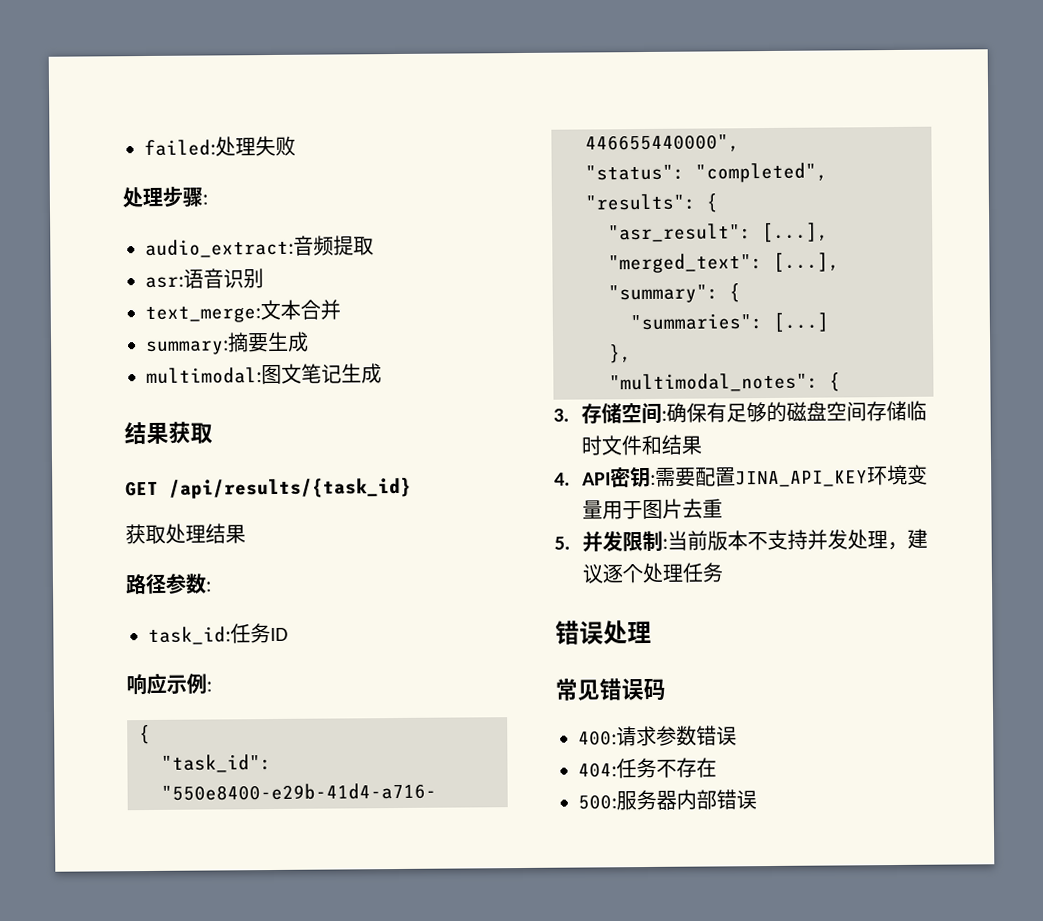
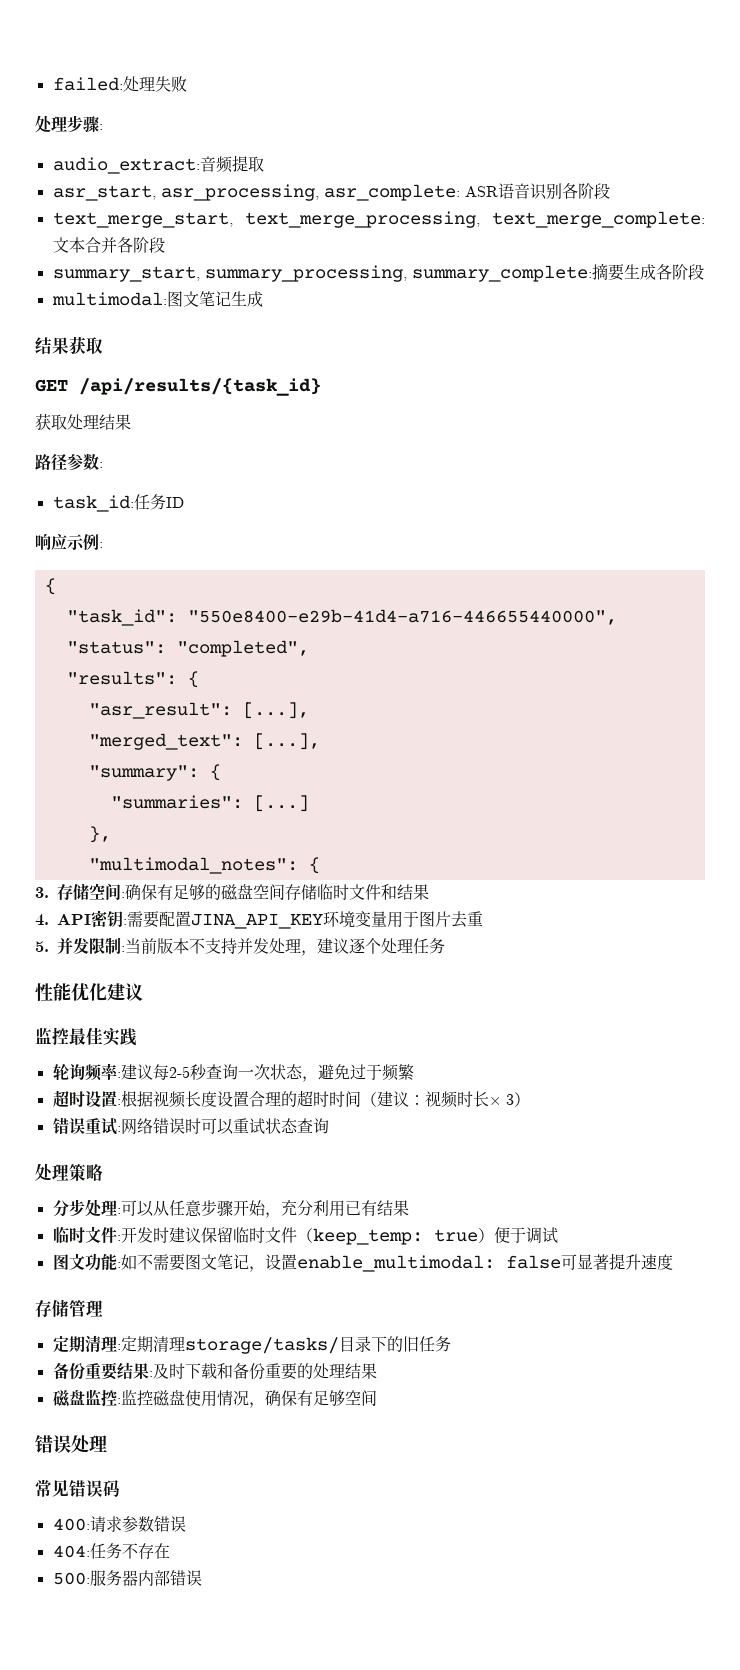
[145,268,264,289] [145,299,341,324] [146,340,229,356] asr:语音识别 // text_merge:文本合并 // summary: -> [52,183,610,201] [52,211,705,228] [52,237,165,253] [52,265,592,282] asr_start, asr_processing, asr_complete: ASR语音识别各阶段 // text_merge_start, text_merge_processing, text_merge_complete:文本合并各阶段 // summary_start, summary_processing, summary_complete:
(309, 341) none -> [655,264,704,280] 各阶段
(723, 572) none -> [35,983,143,1002] [35,1027,137,1046] [52,1063,414,1082] [52,1090,530,1108] [52,1117,329,1135] [35,1163,103,1181] [52,1199,409,1218] [52,1226,558,1245] [52,1253,673,1272] [35,1299,103,1317] [52,1335,451,1354] [52,1362,377,1380] [52,1389,377,1408] // 性能优化建议 // 监控最佳实践 // 轮询频率:建议每2-5秒查询一次状态，避免过于频繁 // 超时设置:根据视频长度设置合理的超时时间（建议：视频时长× 3） // 错误重试:网络错误时可以重试状态查询 // 处理策略 // 分步处理:可以从任意步骤开始，充分利用已有结果 // 临时文件:开发时建议保留临时文件（keep_temp: true）便于调试 // 图文功能:如不需要图文笔记，设置enable_multimodal: false可显著提升速度 // 存储管理 // 定期清理:定期清理storage/tasks/目录下的旧任务 // 备份重要结果:及时下载和备份重要的处理结果 // 磁盘监控:监控磁盘使用情况，确保有足够空间

